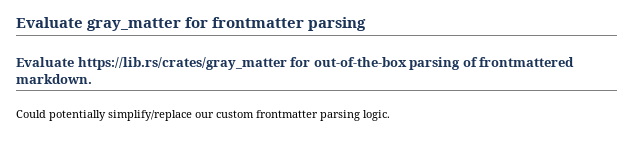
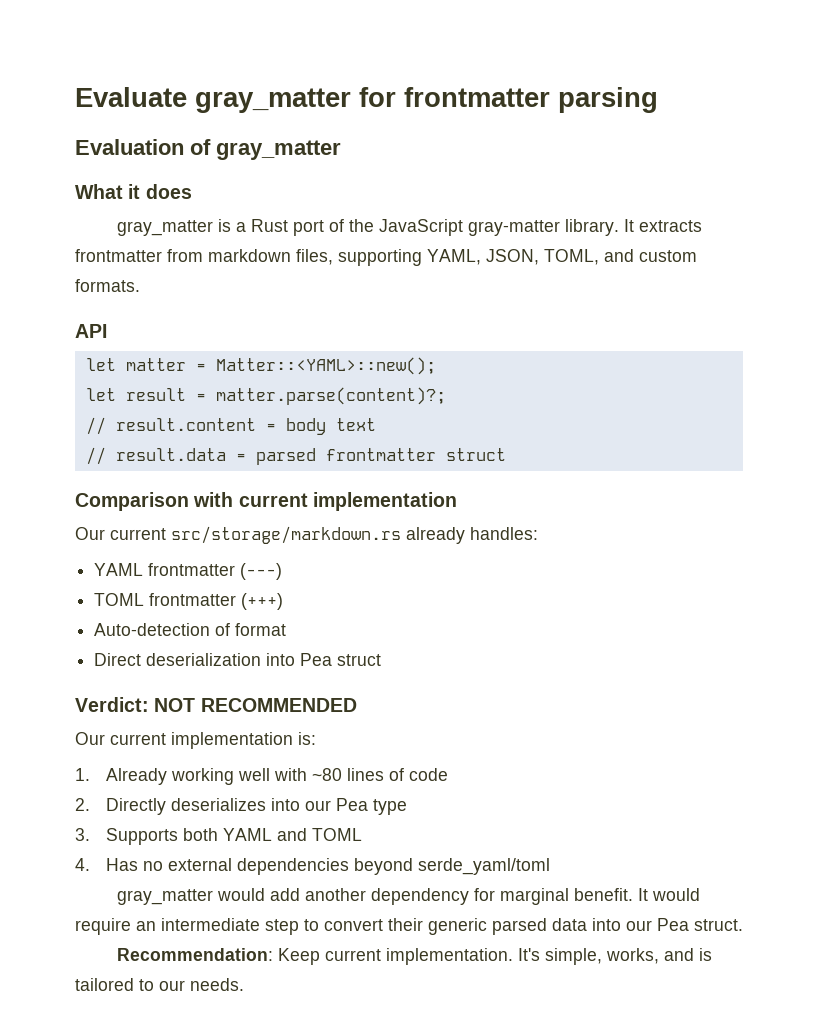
[16,57,575,70] [16,74,92,84] [16,110,390,121] Evaluate https://lib.rs/crates/gray_matter for out-of-the-box parsing of frontmattered markdown. // Could potentially simplify/replace our custom frontmatter parsing logic. -> [75,139,341,160] [75,184,192,199] [117,219,703,236] [75,249,697,266] [75,279,140,292] [75,324,107,338] [85,357,436,375] [85,387,446,405] [85,417,376,435] [85,447,506,465] [75,492,457,511] [75,526,538,544] [94,563,283,580] [94,593,284,610] [94,623,287,636] [94,653,382,666] [75,697,357,712] [75,732,316,749] [75,768,448,785] [75,798,407,815] [75,828,362,845] [75,858,550,875] [117,888,701,905] [75,918,743,935] [117,948,713,965] [75,978,244,991] Evaluation of gray_matter // What it does // gray_matter is a Rust port of the JavaScript gray-matter library. It extracts frontmatter from markdown files, supporting YAML, JSON, TOML, and custom formats. // API // let matter = Matter::<YAML>::new(); // let result = matter.parse(content)?; // // result.content = body text // // result.data = parsed frontmatter struct // Comparison with current implementation // Our current src/storage/markdown.rs already handles: // YAML frontmatter (---) // TOML frontmatter (+++) // Auto-detection of format // Direct deserialization into Pea struct // Verdict: NOT RECOMMENDED // Our current implementation is: // 1. Already working well with ~80 lines of code // 2. Directly deserializes into our Pea type // 3. Supports both YAML and TOML // 4. Has no external dependencies beyond serde_yaml/toml // gray_matter would add another dependency for marginal benefit. It would require an intermediate step to convert their generic parsed data into our Pea struct. // Recommendation: Keep current implementation. It's simple, works, and is tailored to our needs.

